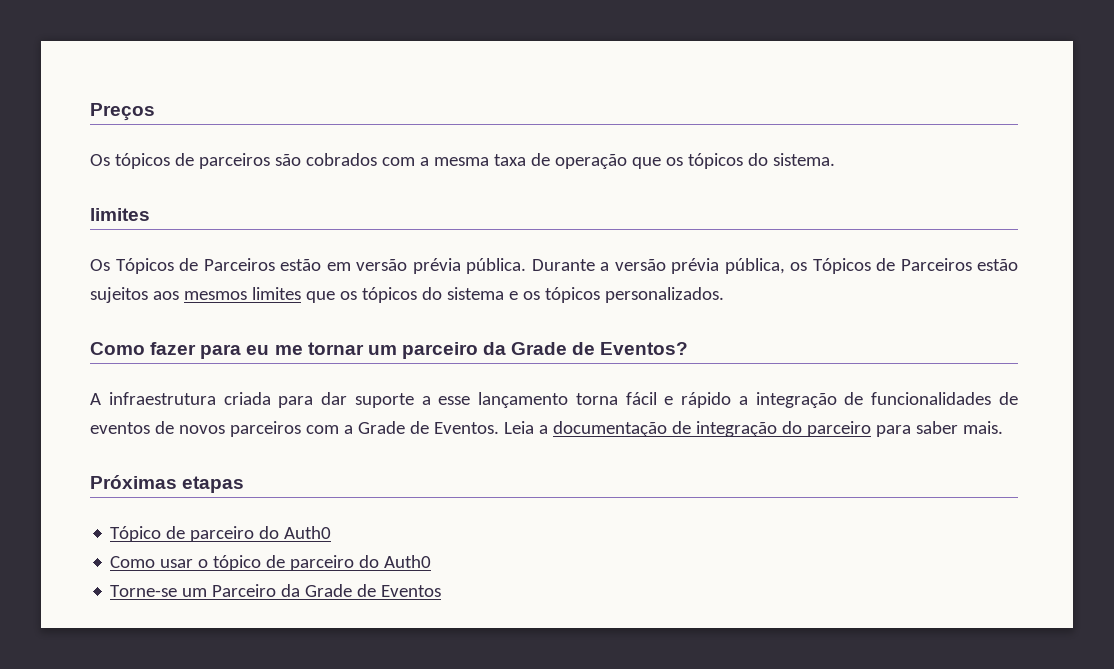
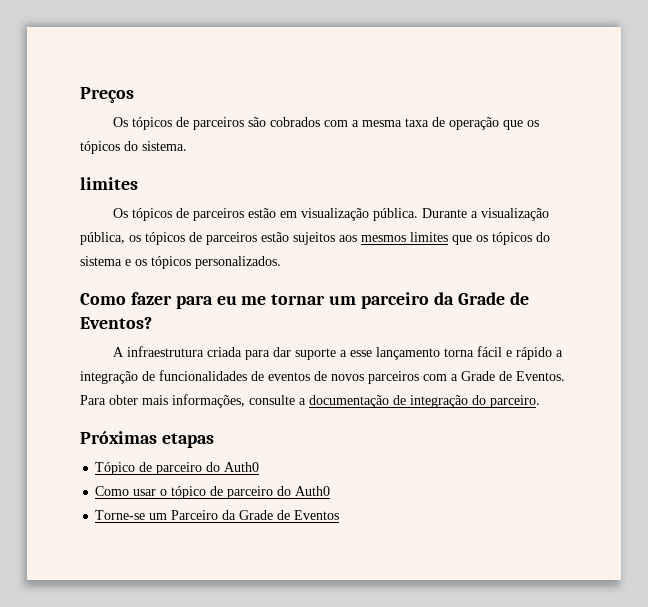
[115,258,972,274] Tópicos de Parceiros estão em versão prévia pública. Durante a versão prévia pública, os Tópicos de Parceiros -> [131,208,549,221] [80,232,257,245] tópicos de parceiros estão em visualização pública. Durante a visualização pública, os tópicos de parceiros
[503,421,534,434] Leia -> [80,394,295,408] Para obter mais informações, consulte
[806,421,1003,437] parceiro para saber mais. -> [490,395,540,408] parceiro.

